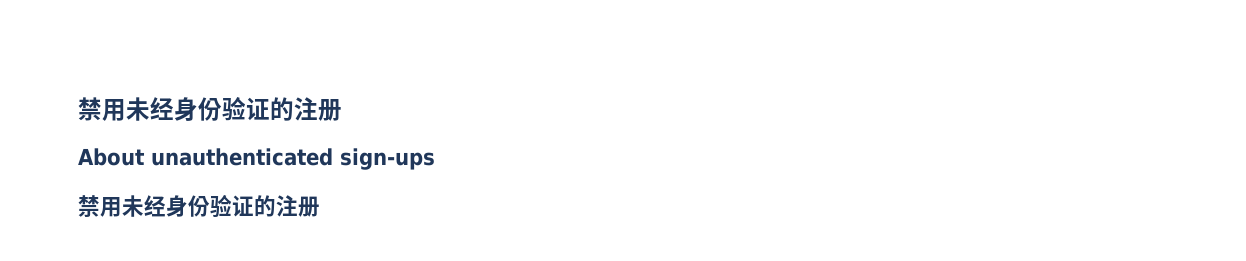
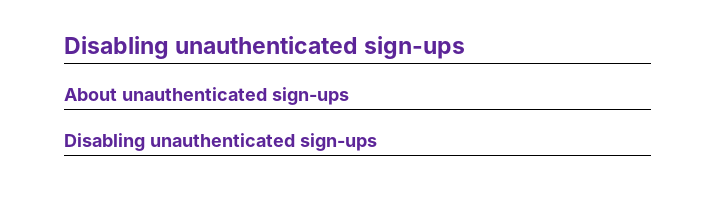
[78,96,342,121] [78,148,435,170] [78,194,320,217] 禁用未经身份验证的注册 // About unauthenticated sign-ups // 禁用未经身份验证的注册 -> [64,36,466,59] [64,87,349,105] [64,133,377,151] Disabling unauthenticated sign-ups // About unauthenticated sign-ups // Disabling unauthenticated sign-ups

